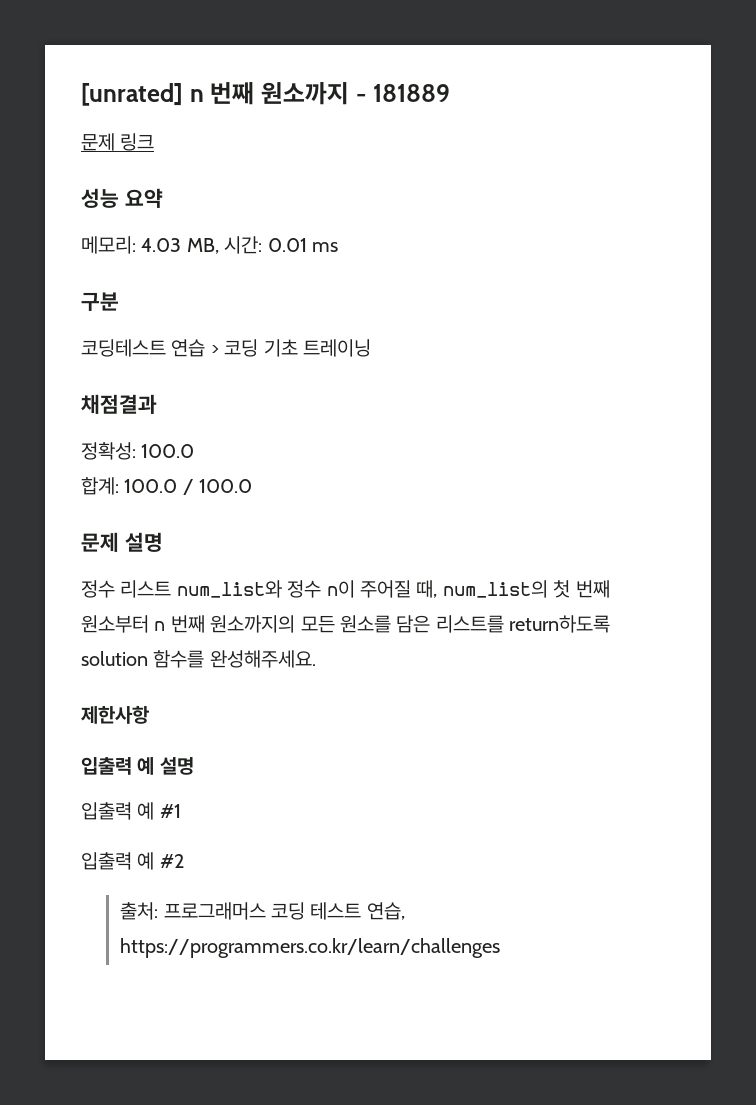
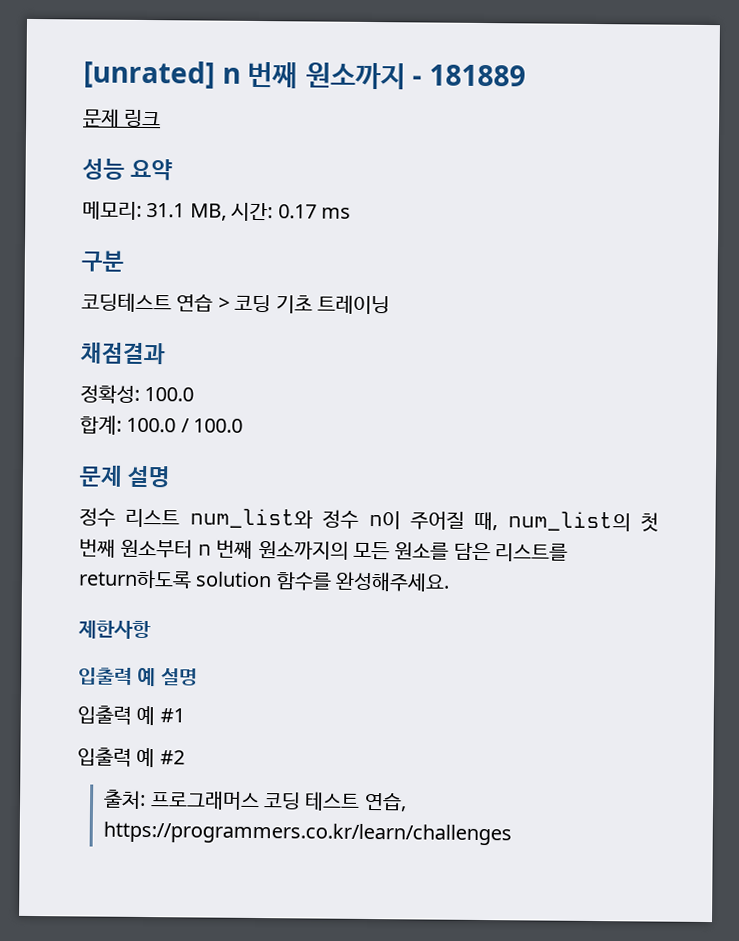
[141,238,182,252] 4.03 -> [146,203,186,218] 31.1
[267,238,307,252] 0.01 -> [277,204,317,219] 0.17

